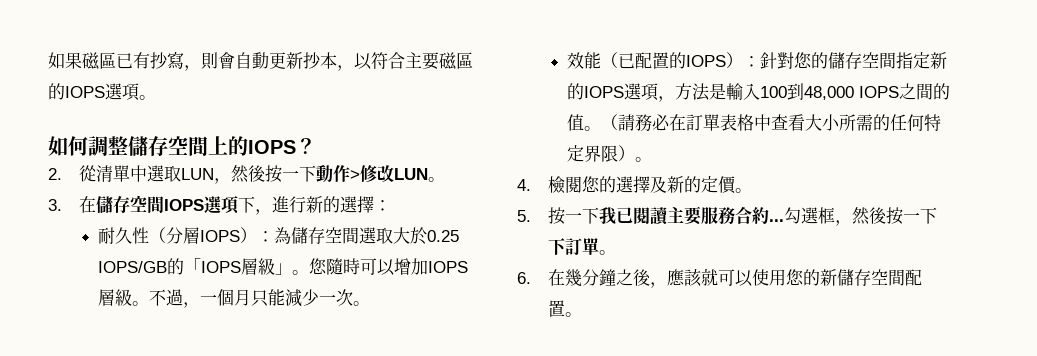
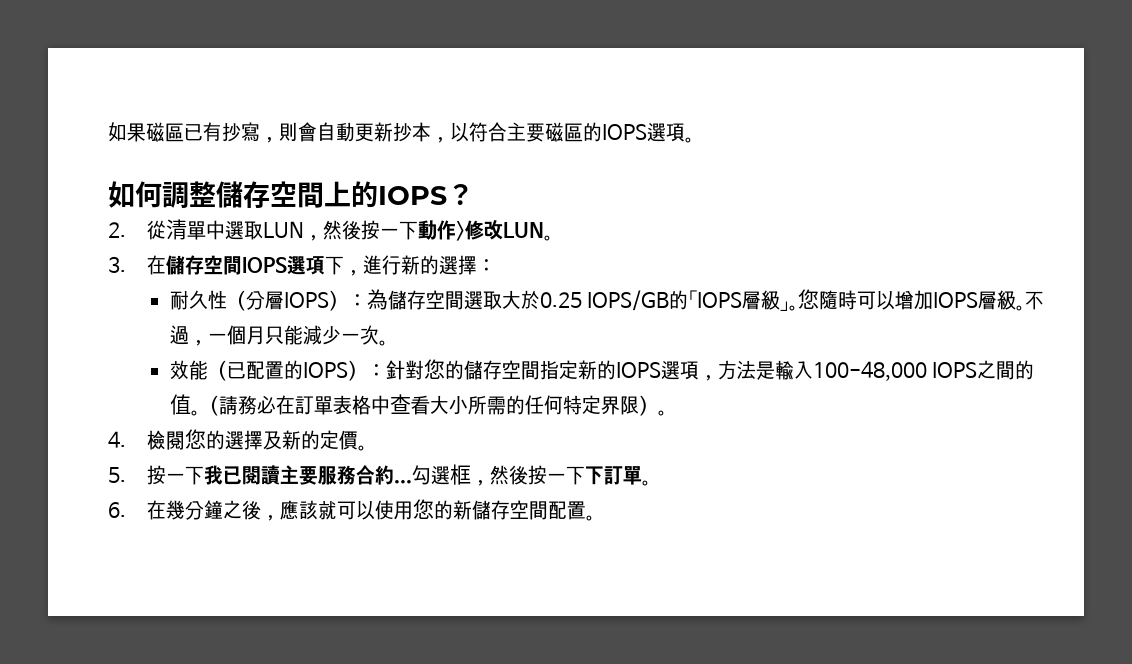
[759,83,854,100] 100到48,000 -> [812,361,927,381] 100-48,000

